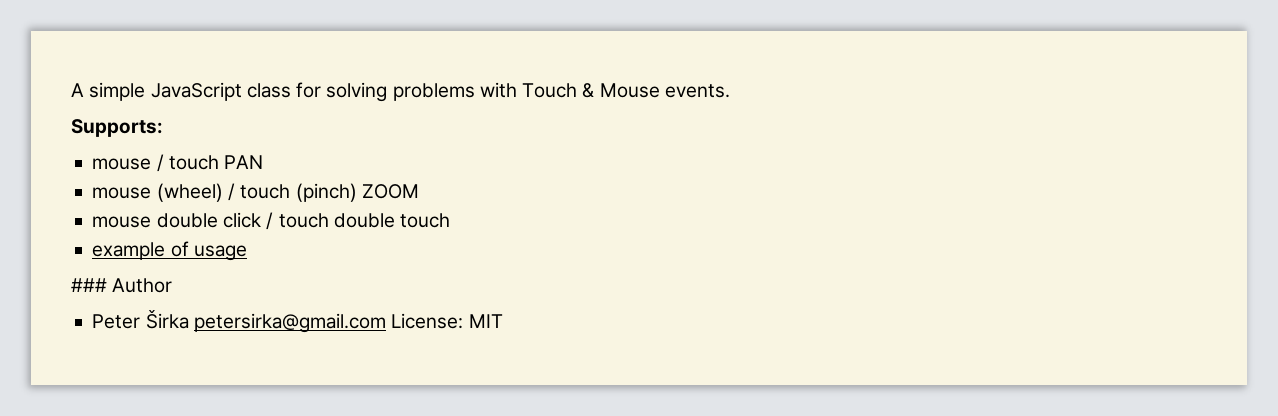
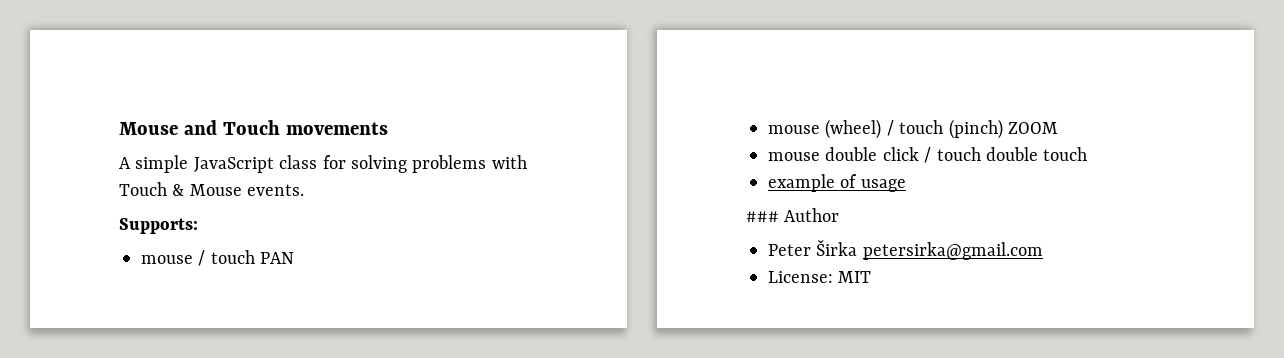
(71, 90) none -> [119,120,388,135] Mouse and Touch movements //
(386, 323) none -> (1043, 251) //

